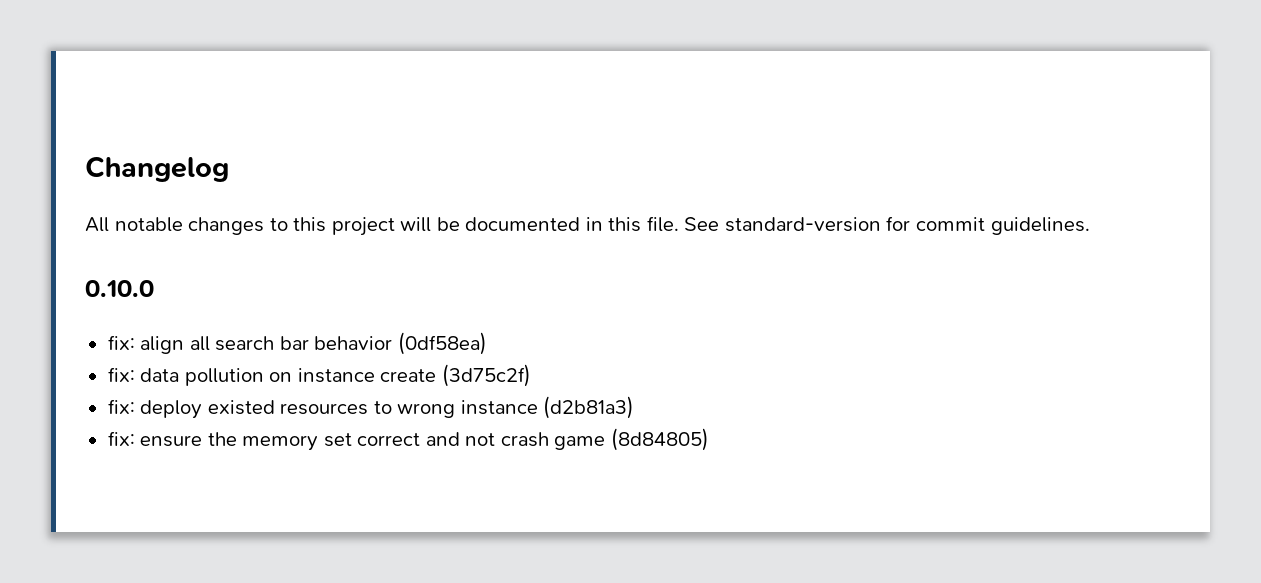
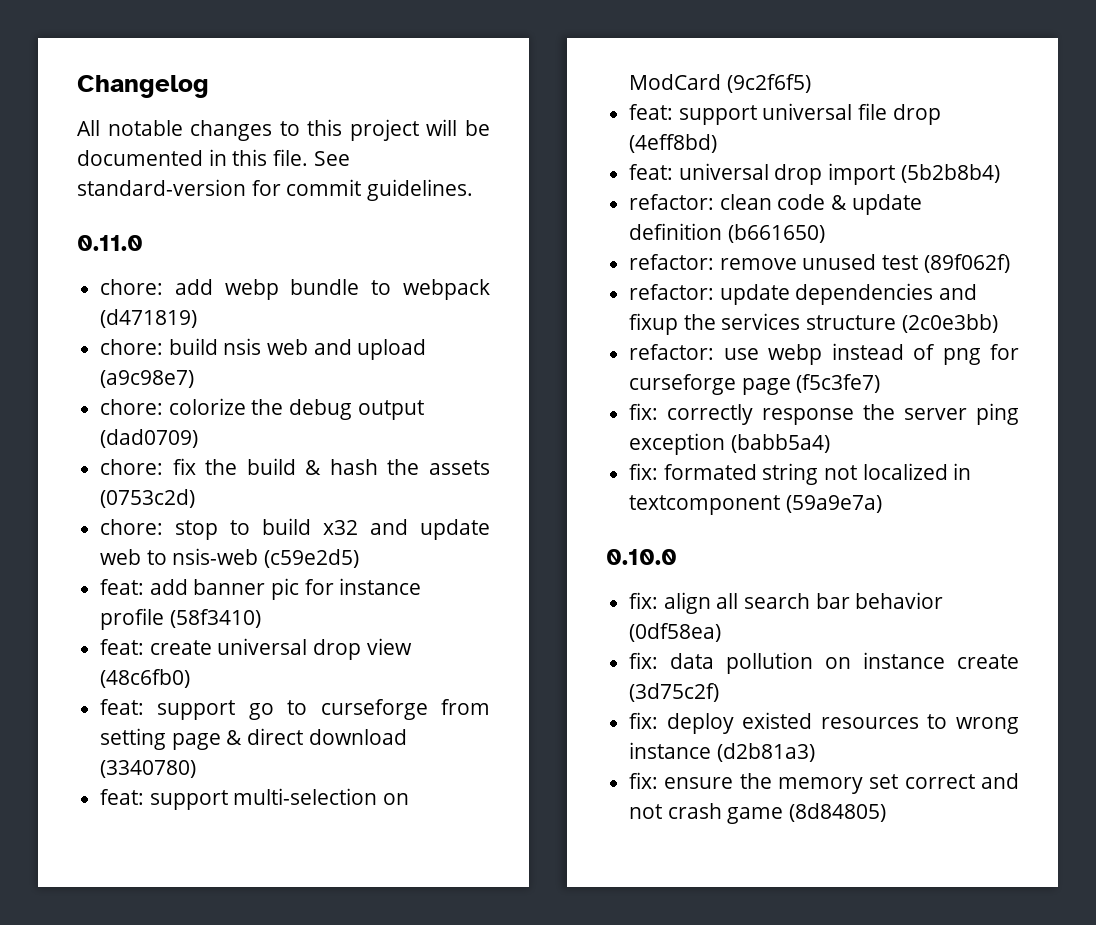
(1090, 226) none -> [77,235,143,251] [100,279,490,300] [100,309,198,328] [100,338,427,360] [100,370,195,388] [100,398,424,420] [100,429,199,448] [100,458,490,475] [100,489,196,508] [100,518,490,540] [100,548,360,568] [100,578,422,600] [100,608,261,630] [100,638,412,660] [100,669,191,688] [100,699,490,720] [100,728,407,750] [100,760,197,778] [100,788,410,810] [629,74,811,93] [629,103,941,125] [629,134,718,153] [629,163,1000,185] [629,194,922,215] [629,223,825,243] [629,254,1010,273] [629,283,978,305] [629,313,998,335] [629,343,1019,365] [629,374,881,395] [629,403,1019,425] [629,433,830,455] [629,463,972,485] [629,495,882,515] // 0.11.0 // chore: add webp bundle to webpack (d471819) // chore: build nsis web and upload (a9c98e7) // chore: colorize the debug output (dad0709) // chore: fix the build & hash the assets (0753c2d) // chore: stop to build x32 and update web to nsis-web (c59e2d5) // feat: add banner pic for instance profile (58f3410) // feat: create universal drop view (48c6fb0) // feat: support go to curseforge from setting page & direct download (3340780) // feat: support multi-selection on ModCard (9c2f6f5) // feat: support universal file drop (4eff8bd) // feat: universal drop import (5b2b8b4) // refactor: clean code & update definition (b661650) // refactor: remove unused test (89f062f) // refactor: update dependencies and fixup the services structure (2c0e3bb) // refactor: use webp instead of png for curseforge page (f5c3fe7) // fix: correctly response the server ping exception (babb5a4) // fix: formated string not localized in textcomponent (59a9e7a)

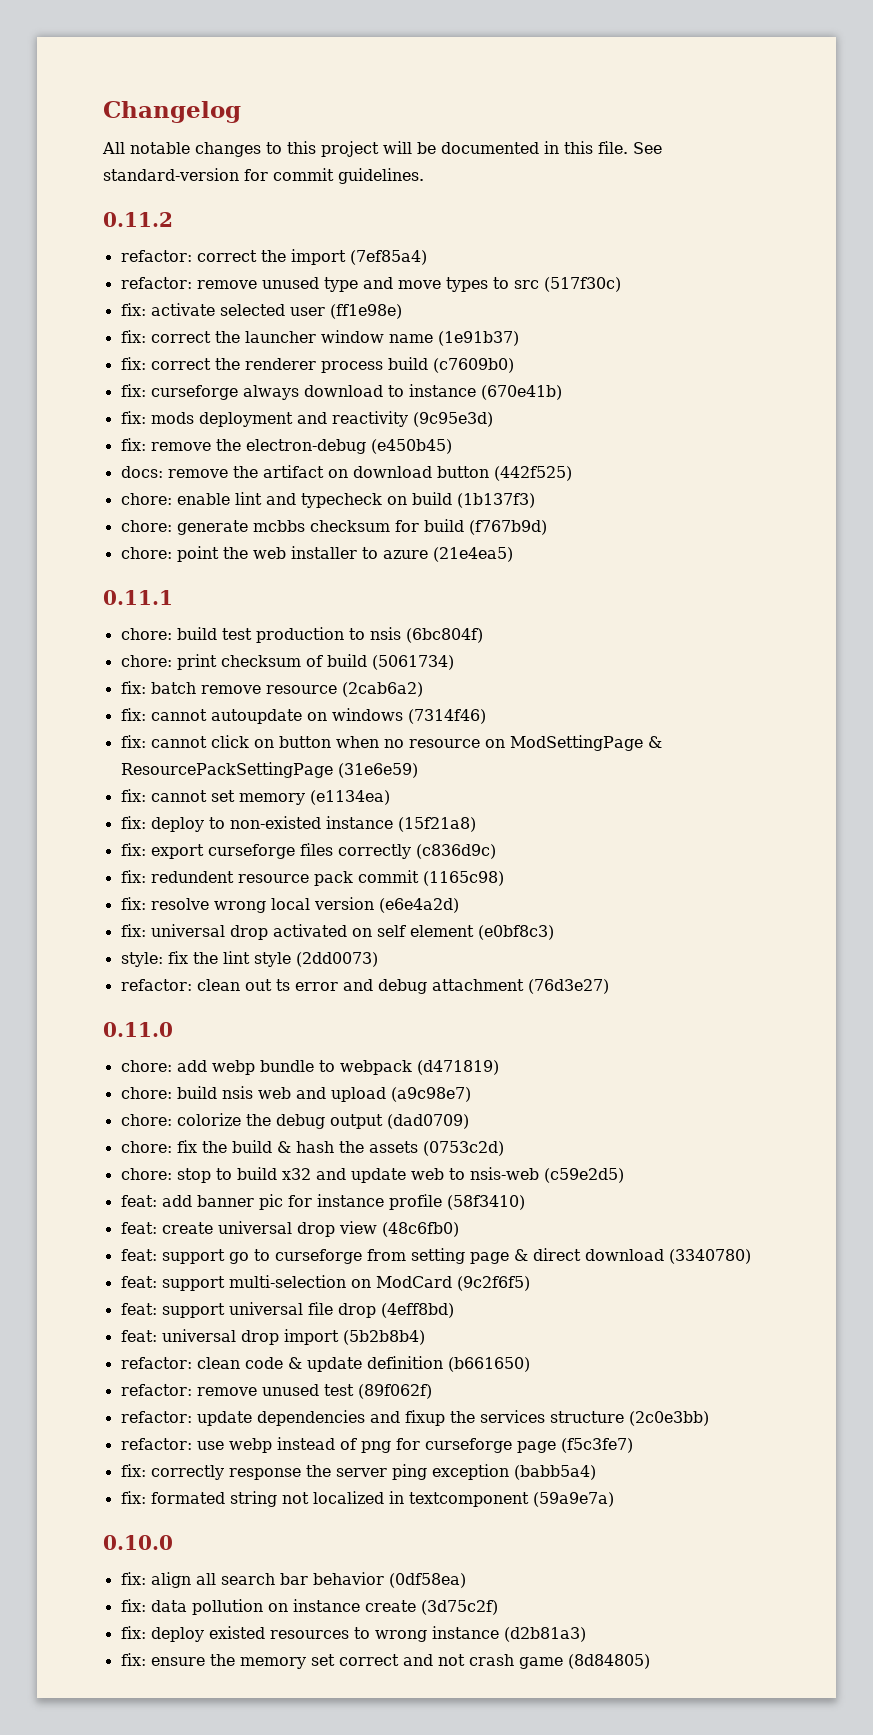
(474, 190) none -> [103,212,173,227] [120,249,427,265] [120,277,621,292] [120,303,402,319] [120,330,519,346] [120,357,514,373] [120,384,562,400] [120,411,493,427] [120,438,452,454] [120,465,572,481] [120,492,535,508] [120,519,547,535] [120,546,513,562] [103,590,173,605] [120,627,483,643] [120,654,454,670] [120,681,423,697] [120,708,486,724] [120,735,662,751] [120,762,418,778] [120,789,390,805] [120,816,476,832] [120,843,496,859] [120,870,504,886] [120,897,459,913] [120,924,554,940] [120,951,378,967] [120,979,609,994] // 0.11.2 // refactor: correct the import (7ef85a4) // refactor: remove unused type and move types to src (517f30c) // fix: activate selected user (ff1e98e) // fix: correct the launcher window name (1e91b37) // fix: correct the renderer process build (c7609b0) // fix: curseforge always download to instance (670e41b) // fix: mods deployment and reactivity (9c95e3d) // fix: remove the electron-debug (e450b45) // docs: remove the artifact on download button (442f525) // chore: enable lint and typecheck on build (1b137f3) // chore: generate mcbbs checksum for build (f767b9d) // chore: point the web installer to azure (21e4ea5) // 0.11.1 // chore: build test production to nsis (6bc804f) // chore: print checksum of build (5061734) // fix: batch remove resource (2cab6a2) // fix: cannot autoupdate on windows (7314f46) // fix: cannot click on button when no resource on ModSettingPage & ResourcePackSettingPage (31e6e59) // fix: cannot set memory (e1134ea) // fix: deploy to non-existed instance (15f21a8) // fix: export curseforge files correctly (c836d9c) // fix: redundent resource pack commit (1165c98) // fix: resolve wrong local version (e6e4a2d) // fix: universal drop activated on self element (e0bf8c3) // style: fix the lint style (2dd0073) // refactor: clean out ts error and debug attachment (76d3e27)

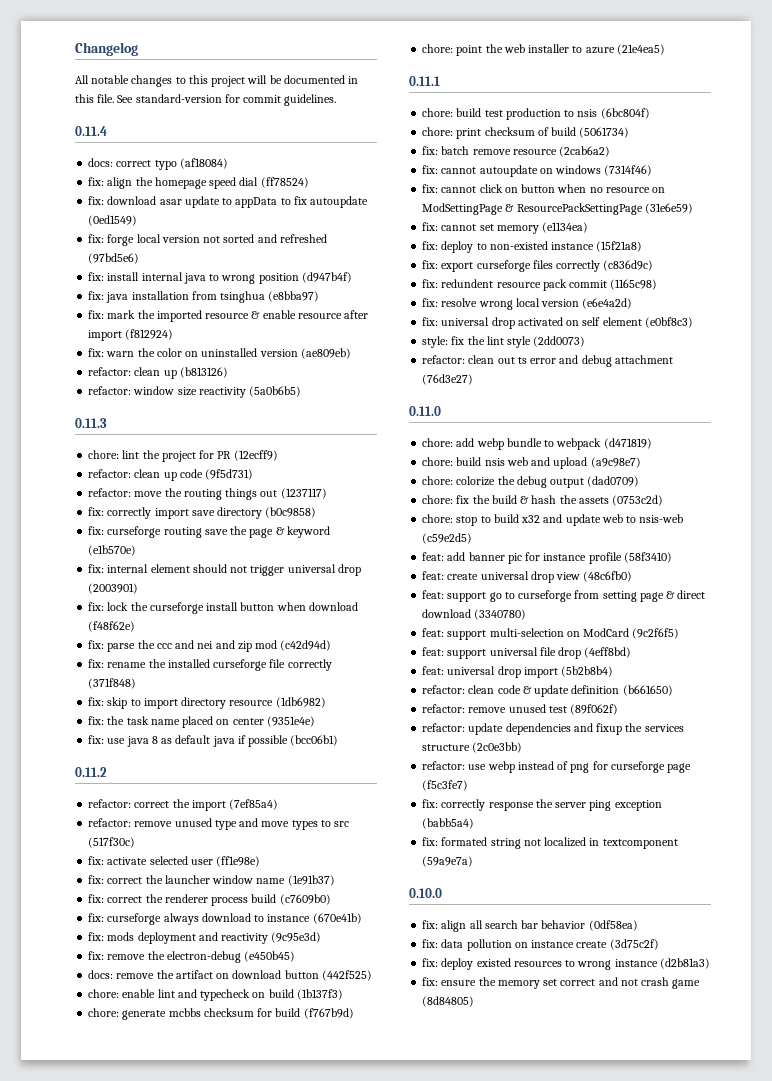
(424, 176) none -> [75,126,107,136] [88,158,228,170] [88,177,309,189] [88,196,369,208] [88,215,138,226] [88,234,327,246] [88,253,140,264] [88,272,352,284] [88,291,320,303] [88,310,369,322] [88,329,174,341] [88,348,351,359] [88,367,228,379] [88,386,302,398] [75,418,107,428] [88,450,278,462] [88,469,254,481] [88,488,327,500] [88,507,317,519] [88,526,330,538] [88,545,137,556] [88,564,361,576] [88,583,139,594] [88,602,358,614] [88,621,136,632] [88,640,332,652] [88,659,332,671] [88,678,137,689] [88,697,326,709] [88,716,315,728] [88,735,339,747] // 0.11.4 // docs: correct typo (af18084) // fix: align the homepage speed dial (ff78524) // fix: download asar update to appData to fix autoupdate (0ed1549) // fix: forge local version not sorted and refreshed (97bd5e6) // fix: install internal java to wrong position (d947b4f) // fix: java installation from tsinghua (e8bba97) // fix: mark the imported resource & enable resource after import (f812924) // fix: warn the color on uninstalled version (ae809eb) // refactor: clean up (b813126) // refactor: window size reactivity (5a0b6b5) // 0.11.3 // chore: lint the project for PR (12ecff9) // refactor: clean up code (9f5d731) // refactor: move the routing things out (1237117) // fix: correctly import save directory (b0c9858) // fix: curseforge routing save the page & keyword (e1b570e) // fix: internal element should not trigger universal drop (2003901) // fix: lock the curseforge install button when download (f48f62e) // fix: parse the ccc and nei and zip mod (c42d94d) // fix: rename the installed curseforge file correctly (371f848) // fix: skip to import directory resource (1db6982) // fix: the task name placed on center (9351e4e) // fix: use java 8 as default java if possible (bcc06b1)

